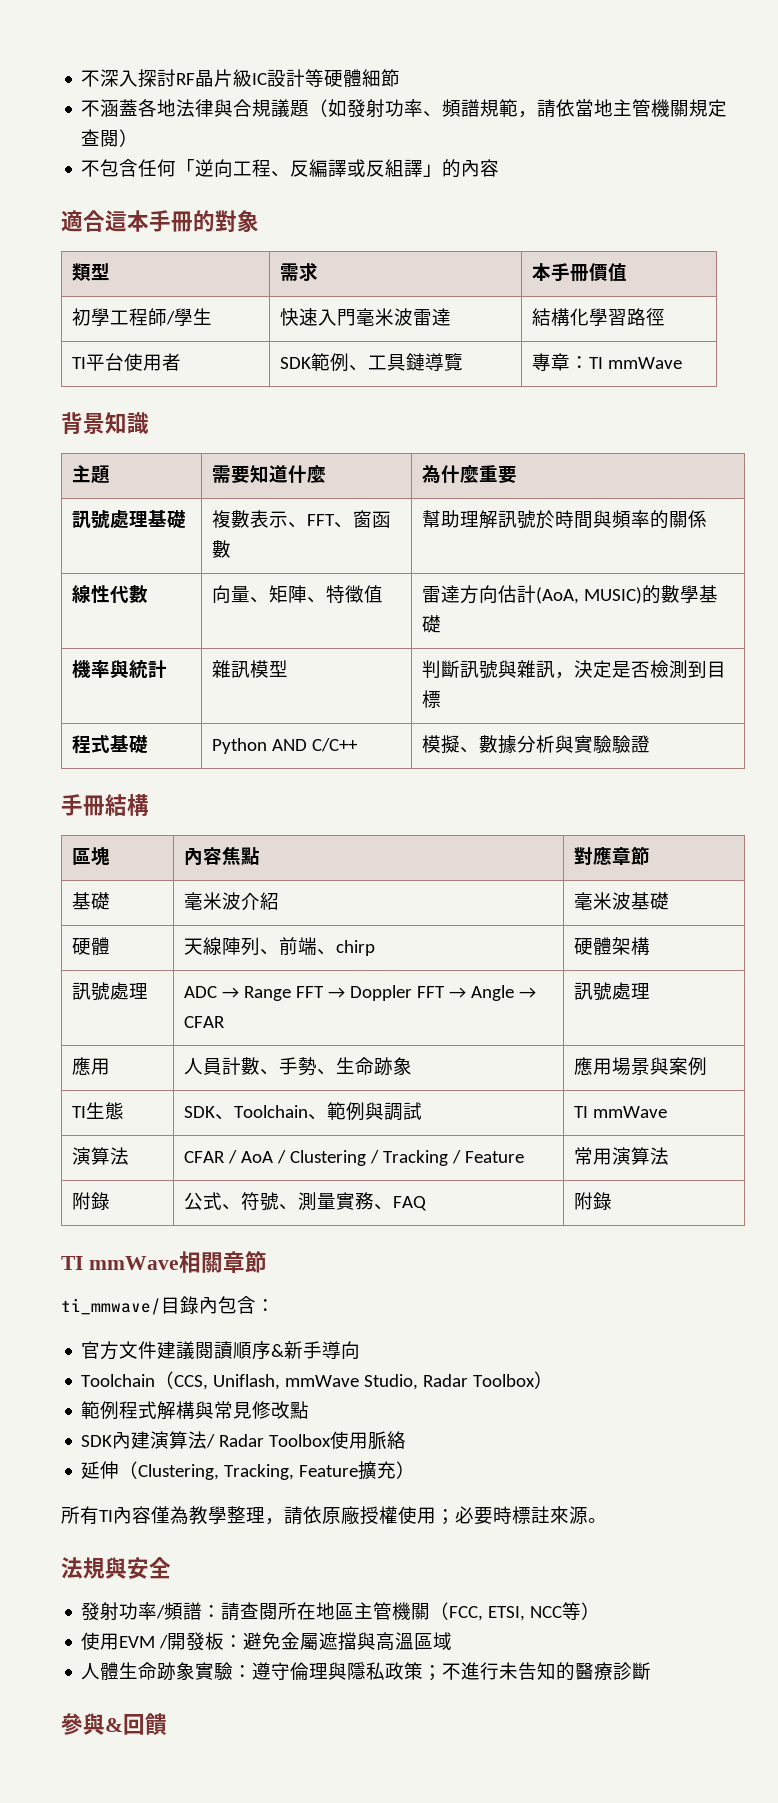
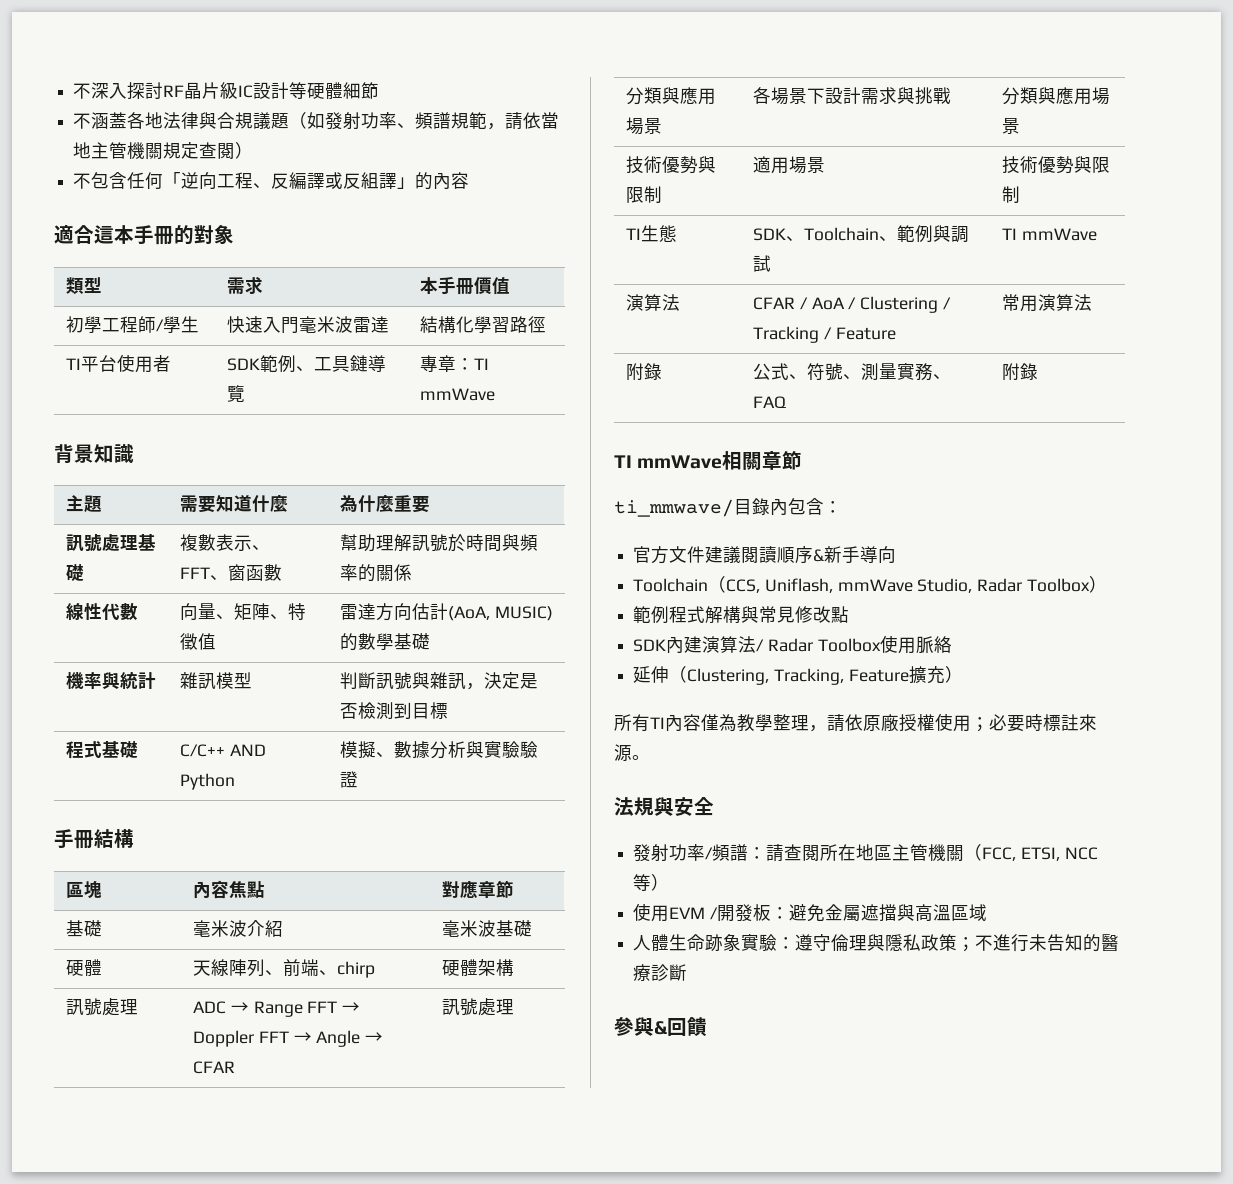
(149, 744) none -> [180,744,266,757] C/C++ AND
[272,738,359,752] AND C/C++ -> (236, 781) none
[72,1057,111,1075] [184,1057,413,1076] [574,1057,708,1076] 應用 | 人員計數、手勢、生命跡象 | 應用場景與案例 -> [626,87,717,105] [626,117,663,135] [753,87,952,105] [1002,87,1111,105] [1002,118,1021,134] [626,156,717,174] [626,186,663,203] [753,156,826,174] [1002,156,1111,174] [1002,186,1021,203] 分類與應用場景 | 各場景下設計需求與挑戰 | 分類與應用場景 // 技術優勢與限制 | 適用場景 | 技術優勢與限制

